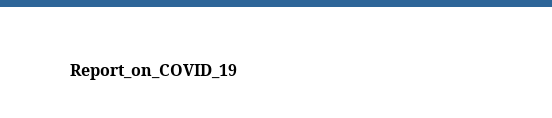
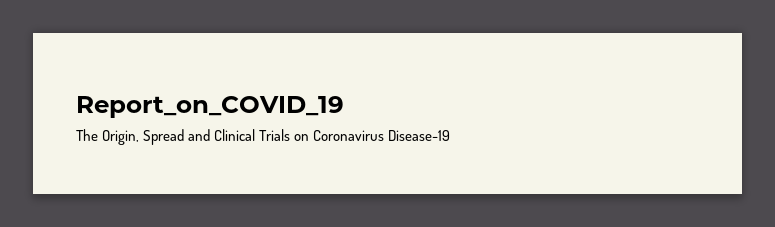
(237, 72) none -> [76,129,451,145] // The Origin, Spread and Clinical Trials on Coronavirus Disease-19

